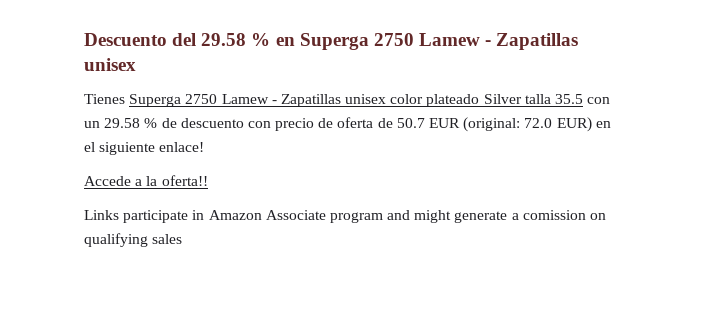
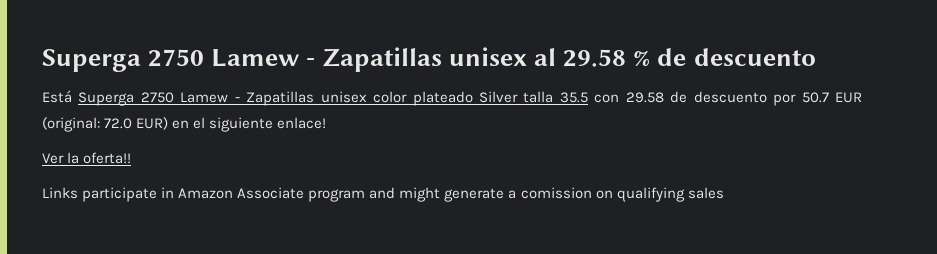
[84,33,579,50] [84,58,136,71] [84,94,125,104] Descuento del 29.58 % en Superga 2750 Lamew - Zapatillas unisex // Tienes -> [42,47,816,72] [42,90,72,103] Superga 2750 Lamew - Zapatillas unisex al 29.58 % de descuento // Está
[84,117,393,131] un 29.58 % de descuento con precio de oferta de -> [625,91,797,106] 29.58 de descuento por
[84,176,143,186] Accede a -> [42,153,64,164] Ver

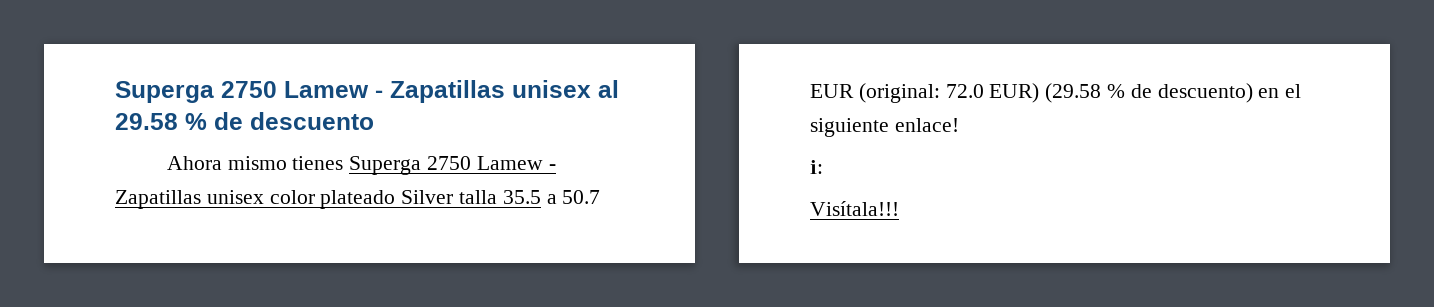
[42,90,72,103] Está -> [166,156,344,170] Ahora mismo tienes
[594,91,797,106] con 29.58 de descuento por -> [546,194,557,204] a
(169, 123) none -> [1045,83,1253,103] (29.58 % de descuento)
[42,152,132,164] [42,187,724,202] Ver la oferta!! // Links participate in Amazon Associate program and might generate a comission on qualifying sales -> [810,160,823,174] [810,201,899,216] ℹ: // Visítala!!!

